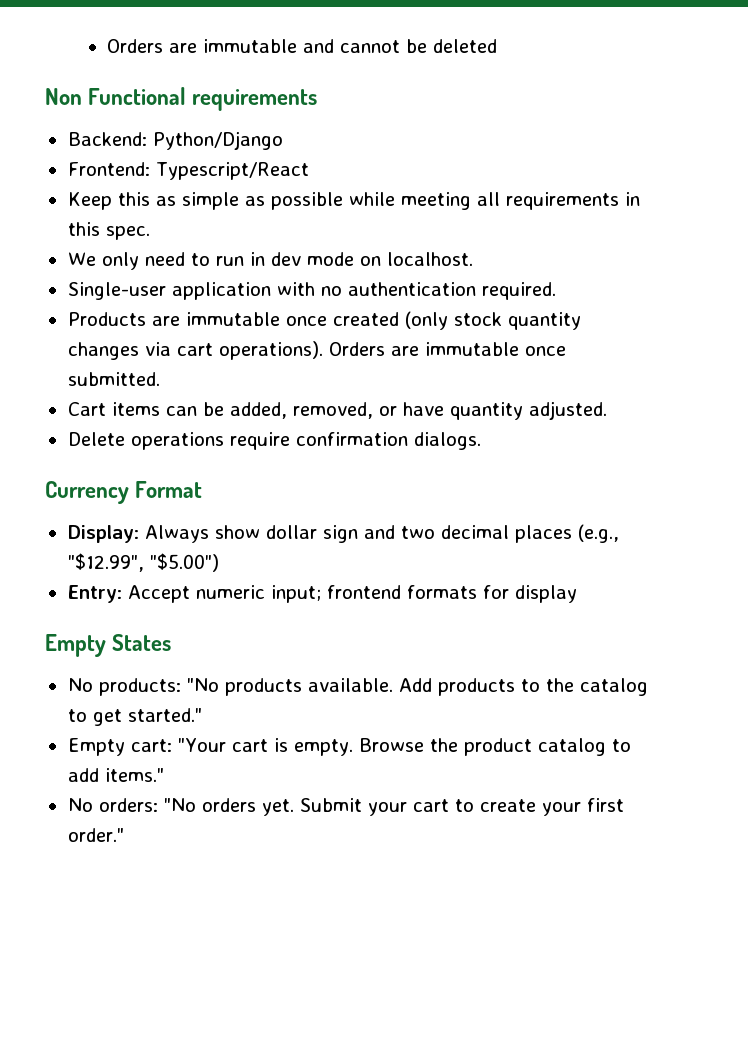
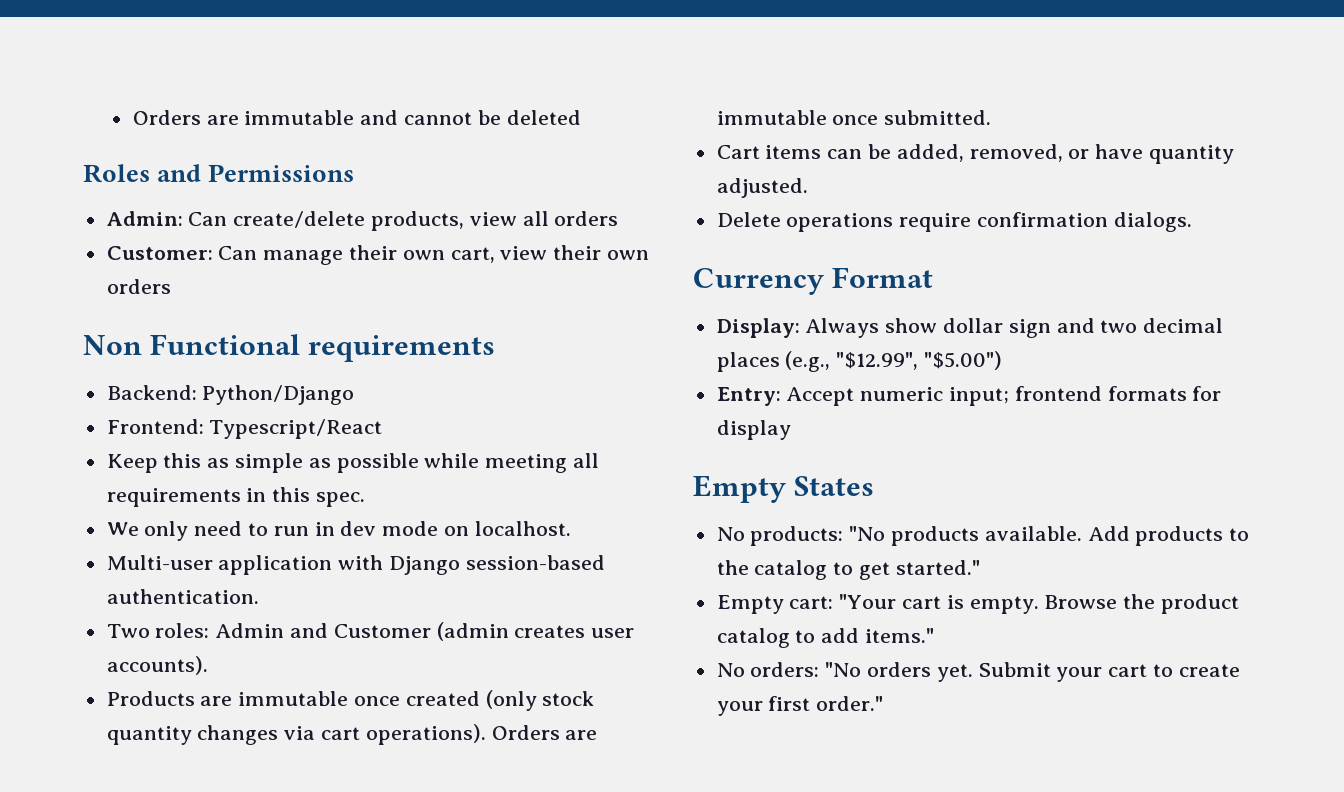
(498, 46) none -> [83,164,355,183] [106,211,619,231] [106,245,650,265] [106,279,171,294] // Roles and Permissions // Admin: Can create/delete products, view all orders // Customer: Can manage their own cart, view their own orders
[67,282,166,300] Single-user -> [106,555,213,570] Multi-user
[320,282,556,300] no authentication required. -> [389,555,605,575] [106,589,259,604] [106,622,635,641] [106,656,208,675] Django session-based authentication. // Two roles: Admin and Customer (admin creates user accounts).

